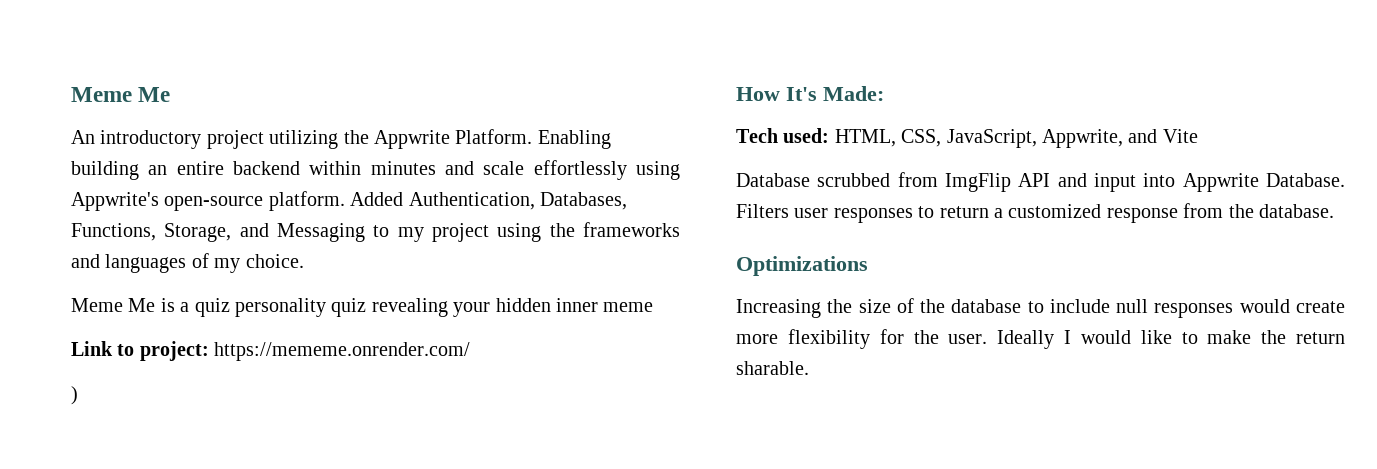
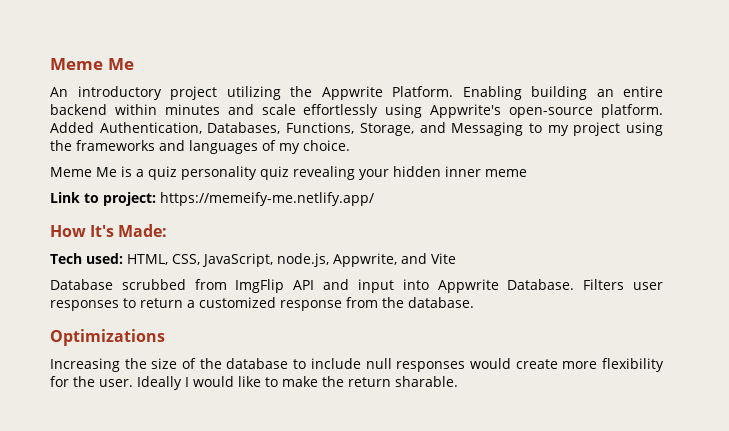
[214,342,471,361] [71,386,78,405] https://mememe.onrender.com/ // ) -> [160,192,374,206] https://memeify-me.netlify.app/
(1037, 138) none -> [276,253,329,267] node.js,

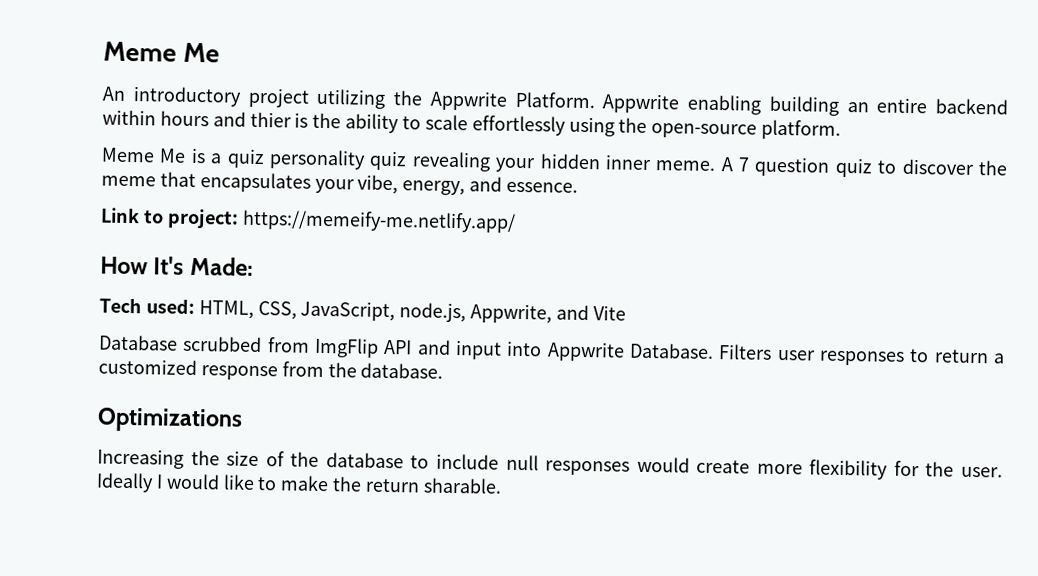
[462,86,522,100] Enabling -> [602,93,761,115] Appwrite enabling
[164,104,254,115] minutes and -> [159,110,422,134] hours and thier is the ability to
[430,104,502,118] Appwrite's -> [618,117,648,133] the
[50,122,663,136] [50,140,350,154] Added Authentication, Databases, Functions, Storage, and Messaging to my project using the frameworks and languages of my choice. -> (842, 129) none
[485,169,527,177] meme -> [655,156,1009,178] [101,171,579,196] meme. A 7 question quiz to discover the meme that encapsulates your vibe, energy, and essence.

